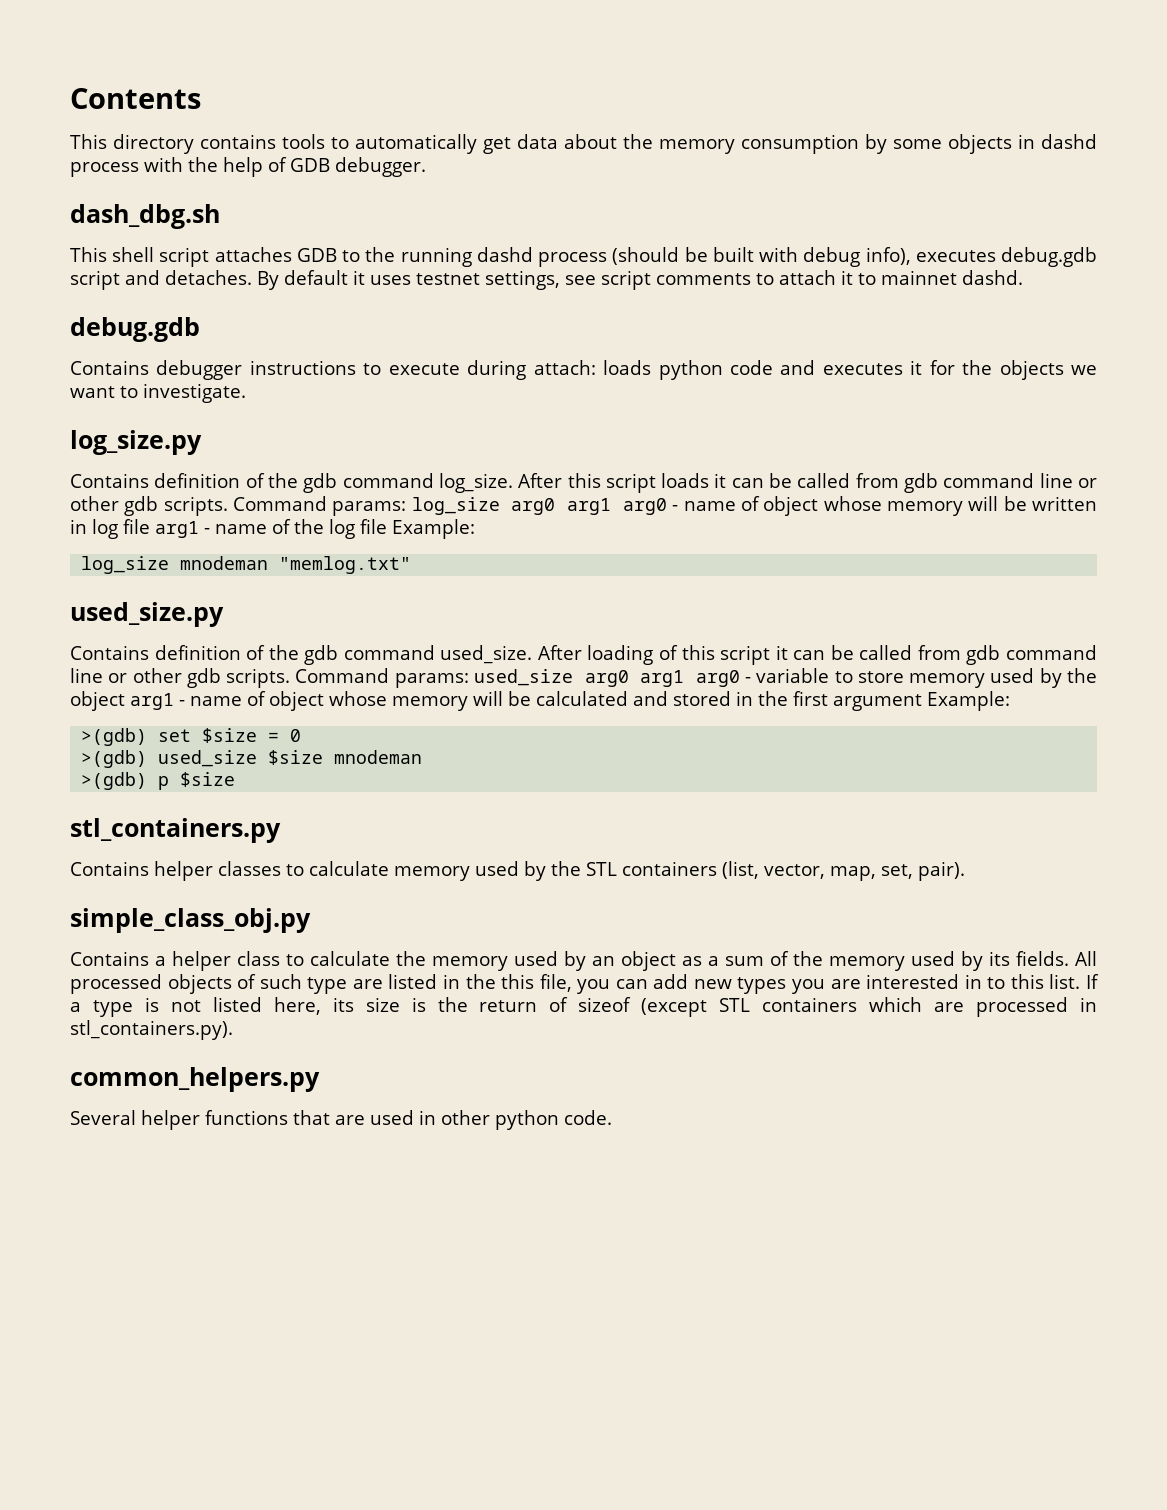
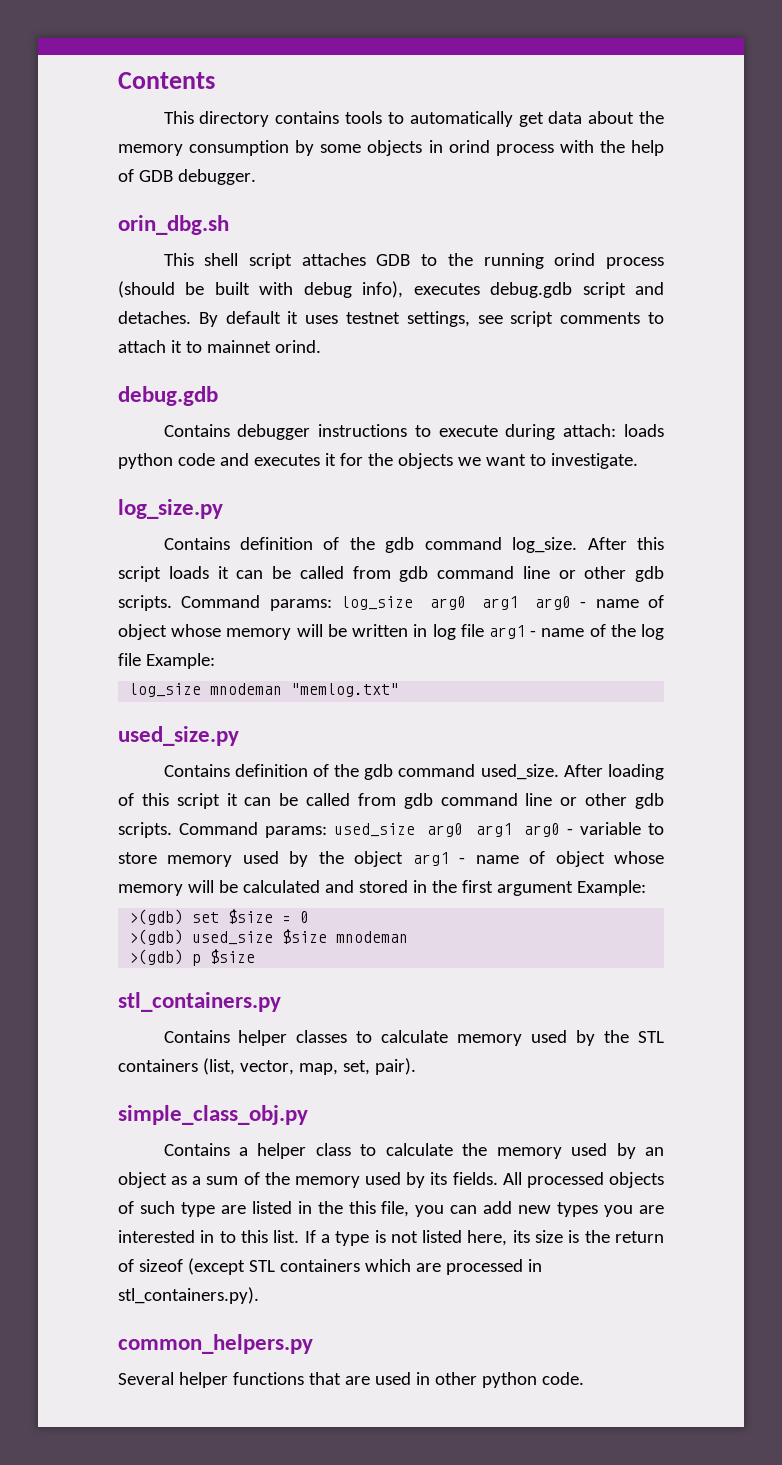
[1041,134,1097,149] dashd -> [448,140,490,153] orind
[70,204,220,229] dash_dbg.sh -> [118,215,229,235] orin_dbg.sh
[476,247,533,262] dashd -> [554,253,596,266] orind
[962,270,1023,285] dashd. -> [274,340,321,353] orind.

